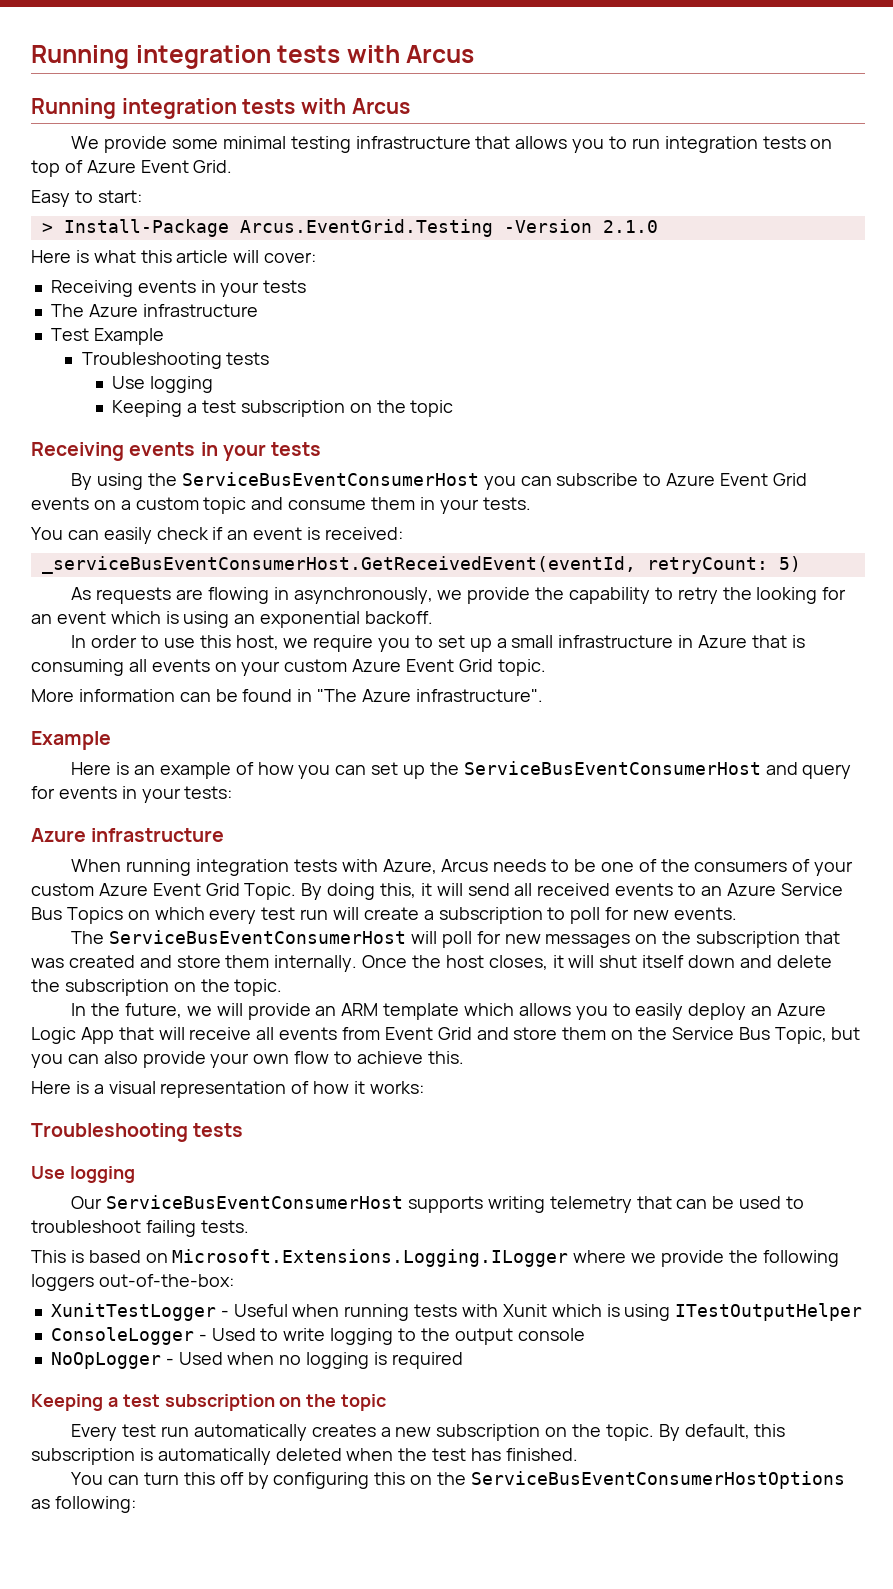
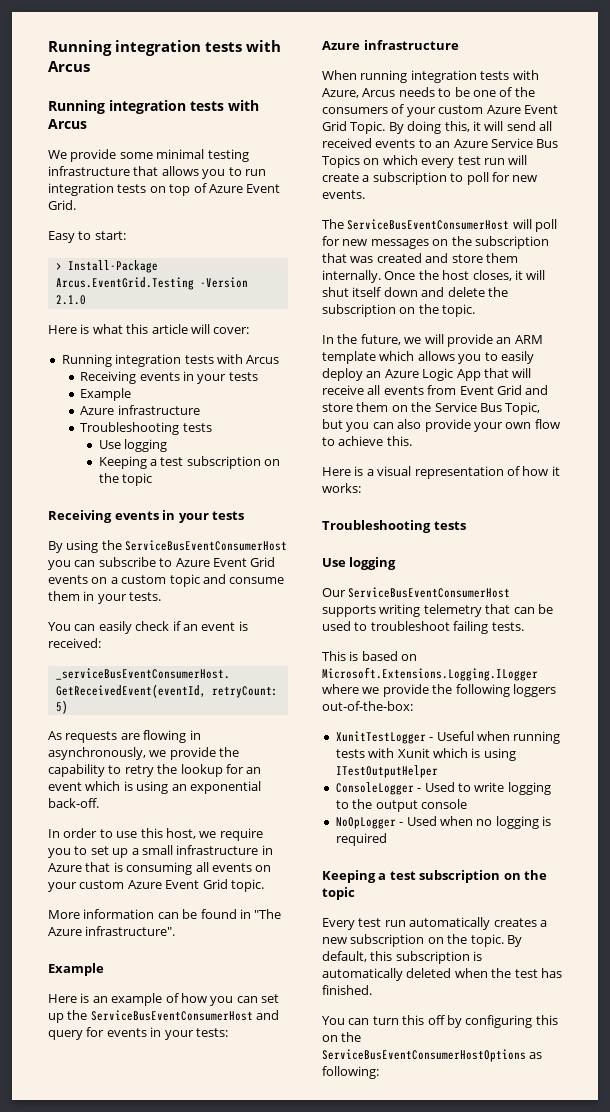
[50,280,307,297] [50,304,258,317] [50,328,164,345] // Receiving events in your tests // The Azure infrastructure // Test Example -> [61,354,280,367] [80,371,258,384] [80,388,132,401] [80,405,200,415] // Running integration tests with Arcus // Receiving events in your tests // Example // Azure infrastructure
[756,587,818,604] looking -> [180,764,223,777] lookup
[365,611,434,624] backoff. -> [48,798,99,808] back-off.

